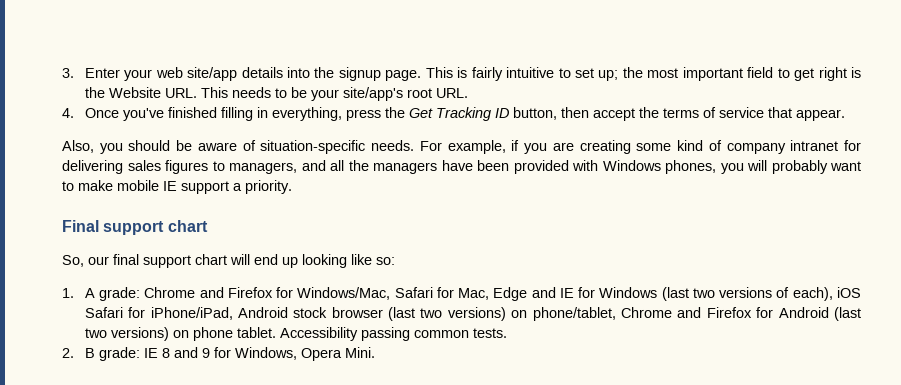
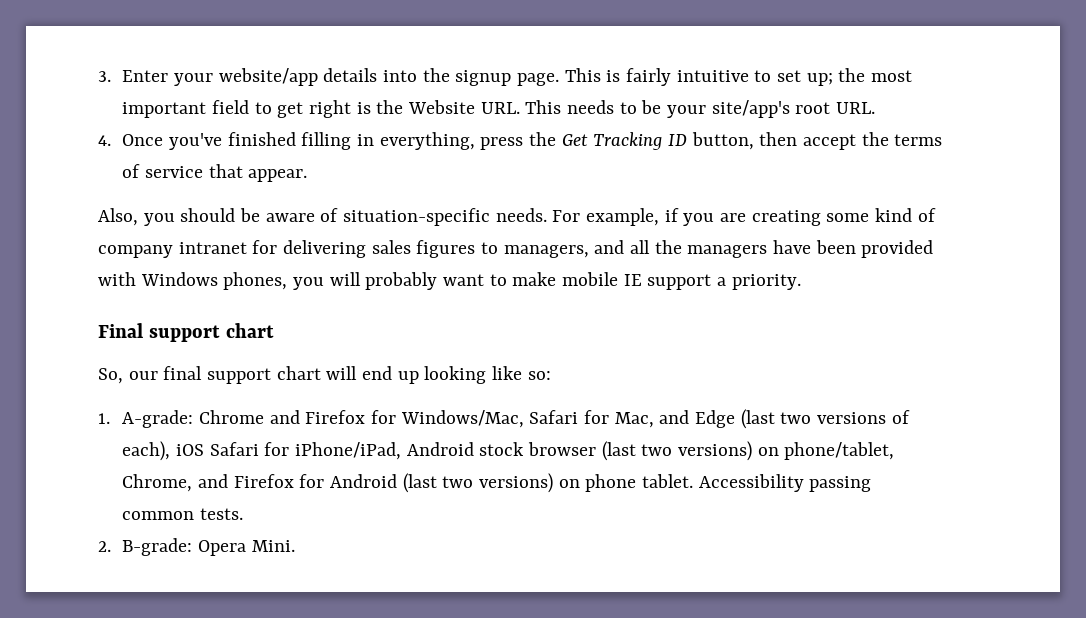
[155,67,238,81] web site/app -> [218,68,318,86] website/app
[84,287,140,301] A grade: -> [122,410,194,428] A-grade:
[493,287,658,301] Edge and IE for Windows -> [659,410,736,428] and Edge
[621,307,673,318] Chrome -> [122,474,193,492] Chrome,
[84,347,297,361] B grade: IE 8 and 9 for Windows, -> [122,538,193,556] B-grade:

